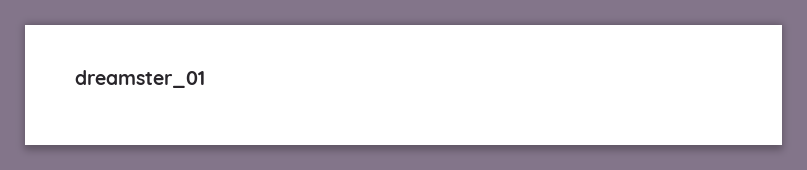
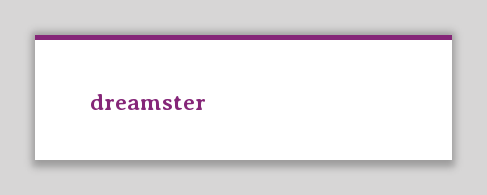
[75,70,205,88] dreamster_01 -> [90,94,206,110] dreamster

